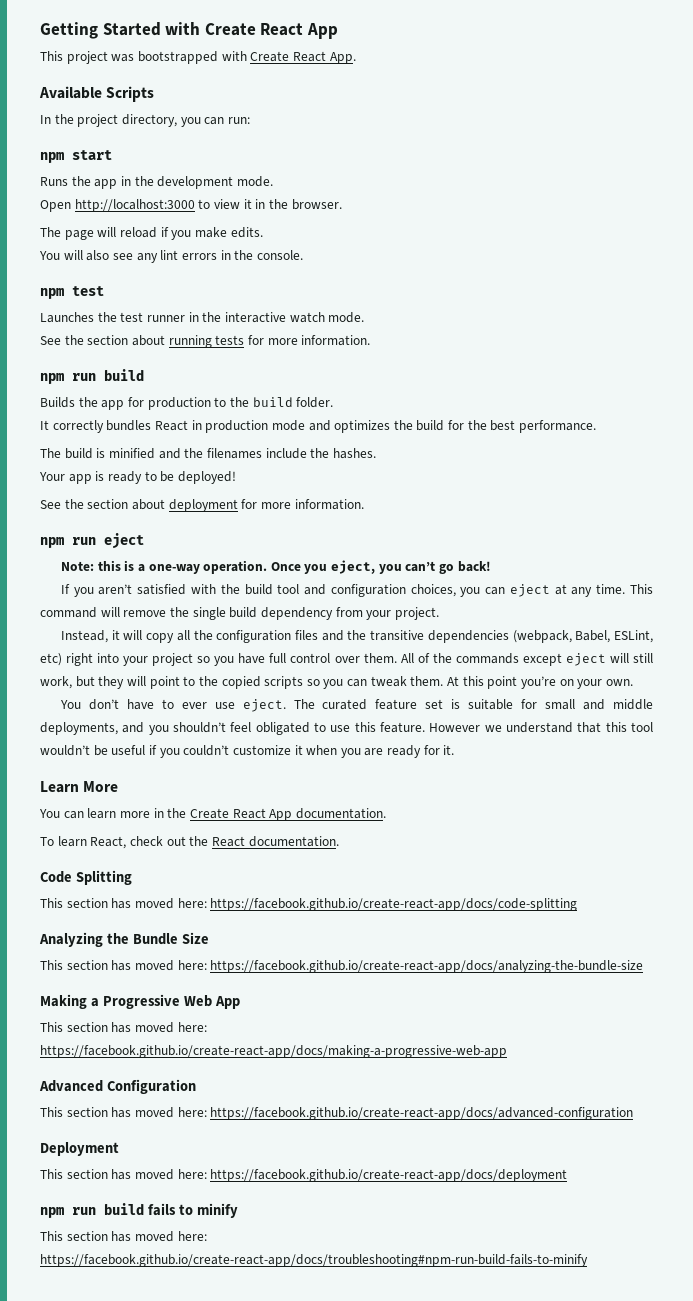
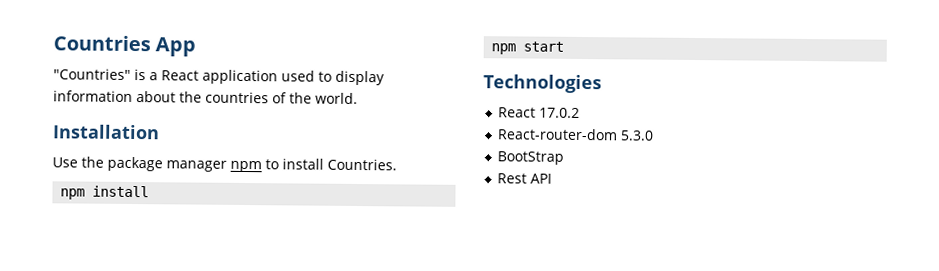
[40,22,338,39] [40,51,356,64] [39,86,155,102] [40,114,250,127] [40,150,112,163] [40,176,273,189] [40,199,342,212] [40,227,263,240] [39,250,303,263] [40,286,104,299] [40,312,365,323] [40,335,371,348] [40,369,144,384] [40,397,334,410] [40,420,597,433] [40,448,376,459] [39,471,236,484] [40,499,364,512] [40,533,144,549] [60,560,491,574] [60,584,653,597] [40,607,439,620] [60,630,653,643] [40,653,653,666] [40,676,633,689] [59,699,653,712] [40,722,654,735] [40,745,455,758] [40,781,119,793] [39,808,386,821] [40,836,339,849] [40,870,132,885] [40,898,578,911] [39,932,209,947] [40,960,644,973] [40,994,240,1009] [40,1022,207,1033] [40,1045,507,1058] [39,1079,196,1094] [40,1107,634,1120] [40,1142,119,1156] [40,1169,568,1182] [40,1203,238,1218] [40,1231,207,1242] [40,1254,588,1267] Getting Started with Create React App // This project was bootstrapped with Create React App. // Available Scripts // In the project directory, you can run: // npm start // Runs the app in the development mode. // Open http://localhost:3000 to view it in the browser. // The page will reload if you make edits. // You will also see any lint errors in the console. // npm test // Launches the test runner in the interactive watch mode. // See the section about running tests for more information. // npm run build // Builds the app for production to the build folder. // It correctly bundles React in production mode and optimizes the build for the best performance. // The build is minified and the filenames include the hashes. // Your app is ready to be deployed! // See the section about deployment for more information. // npm run eject // Note: this is a one-way operation. Once you eject, you can’t go back! // If you aren’t satisfied with the build tool and configuration choices, you can eject at any time. This command will remove the single build dependency from your project. // Instead, it will copy all the configuration files and the transitive dependencies (webpack, Babel, ESLint, etc) right into your project so you have full control over them. All of the commands except eject will still work, but they will point to the copied scripts so you can tweak them. At this point you’re on your own. // You don’t have to ever use eject. The curated feature set is suitable for small and middle deployments, and you shouldn’t feel obligated to use this feature. However we understand that this tool wouldn’t be useful if you couldn’t customize it when you are ready for it. // Learn More // You can learn more in the Create React App documentation. // To learn React, check out the React documentation. // Code Splitting // This section has moved here: https://facebook.github.io/create-react-app/docs/code-splitting // Analyzing the Bundle Size // This section has moved here: https://facebook.github.io/create-react-app/docs/analyzing-the-bundle-size // Making a Progressive Web App // This section has moved here: https://facebook.github.io/create-react-app/docs/making-a-progressive-web-app // Advanced Configuration // This section has moved here: https://facebook.github.io/create-react-app/docs/advanced-configuration // Deployment // This section has moved here: https://facebook.github.io/create-react-app/docs/deployment // npm run build fails to minify // This section has moved here: https://facebook.github.io/create-react-app/docs/troubleshooting#npm-run-build-fails-to-minify -> [53,35,197,57] [53,68,385,86] [53,90,358,104] [52,124,160,140] [52,156,397,173] [60,185,150,200] [491,41,565,55] [483,74,602,94] [498,107,581,118] [497,128,655,141] [497,151,565,165] [497,173,553,184] Countries App // "Countries" is a React application used to display information about the countries of the world. // Installation // Use the package manager npm to install Countries. // npm install // npm start // Technologies // React 17.0.2 // React-router-dom 5.3.0 // BootStrap // Rest API

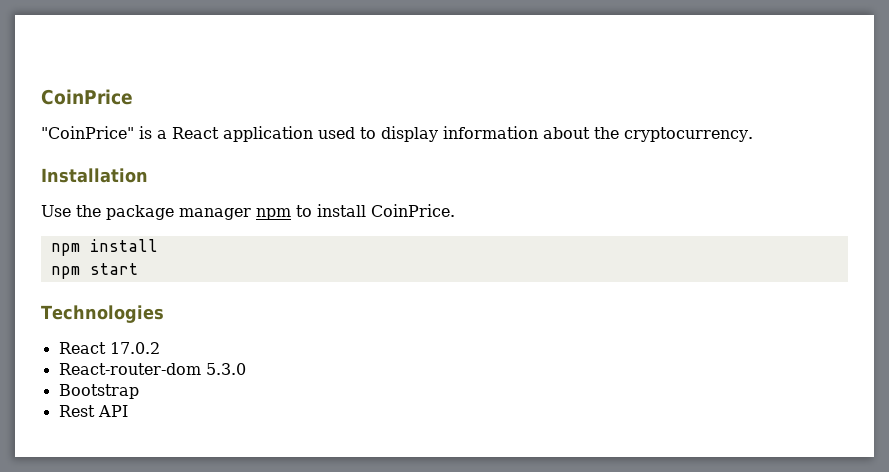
[53,35,197,57] [53,68,131,80] Countries App // "Countries" -> [41,89,133,105] [41,126,134,139] CoinPrice // "CoinPrice"
[205,91,358,104] countries of the world. -> [624,127,753,142] cryptocurrency.
[327,158,397,171] Countries. -> [371,204,455,217] CoinPrice.
[497,151,565,165] BootStrap -> [58,384,139,399] Bootstrap

